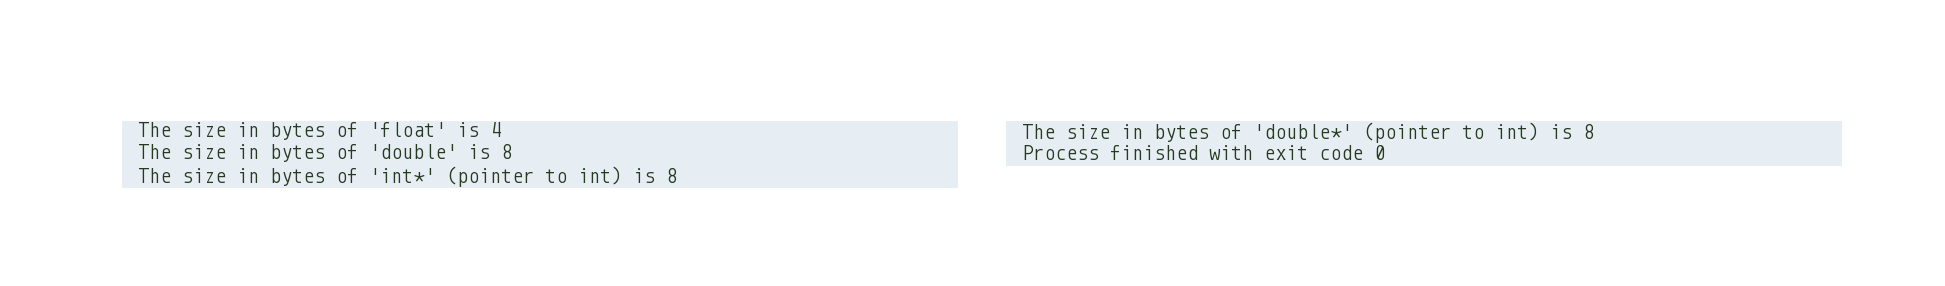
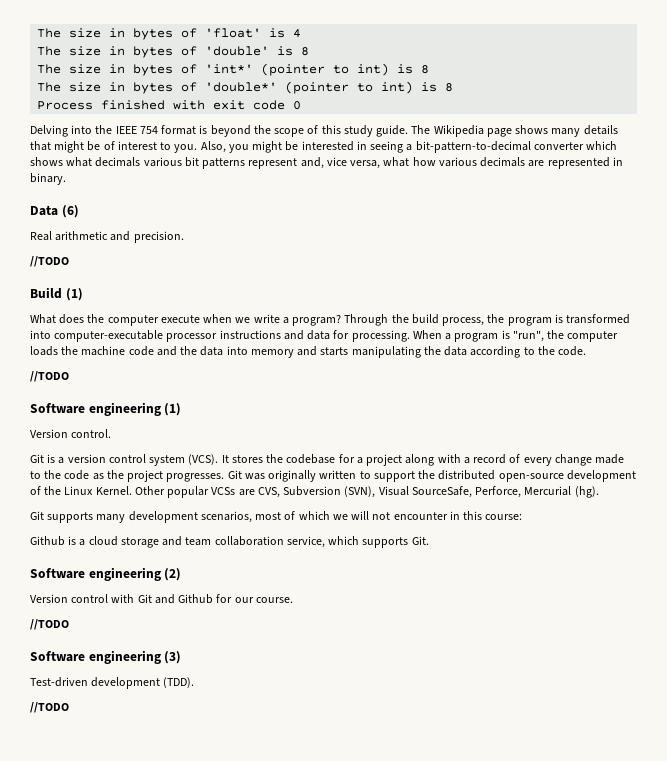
(1385, 152) none -> [30,125,618,137] [30,141,618,153] [30,157,623,169] [30,173,66,185] [30,205,79,218] [30,231,184,243] [30,256,69,267] [30,287,83,301] [30,314,631,326] [30,330,619,342] [30,346,587,358] [30,371,69,382] [30,402,182,416] [30,429,112,438] [30,454,625,466] [30,470,636,482] [30,486,599,498] [30,511,523,523] [30,536,429,548] [30,567,182,581] [30,594,293,604] [30,619,69,630] [30,650,182,664] [30,677,195,689] [30,702,69,713] // Delving into the IEEE 754 format is beyond the scope of this study guide. The Wikipedia page shows many details that might be of interest to you. Also, you might be interested in seeing a bit-pattern-to-decimal converter which shows what decimals various bit patterns represent and, vice versa, what how various decimals are represented in binary. // Data (6) // Real arithmetic and precision. // //TODO // Build (1) // What does the computer execute when we write a program? Through the build process, the program is transformed into computer-executable processor instructions and data for processing. When a program is "run", the computer loads the machine code and the data into memory and starts manipulating the data according to the code. // //TODO // Software engineering (1) // Version control. // Git is a version control system (VCS). It stores the codebase for a project along with a record of every change made to the code as the project progresses. Git was originally written to support the distributed open-source development of the Linux Kernel. Other popular VCSs are CVS, Subversion (SVN), Visual SourceSafe, Perforce, Mercurial (hg). // Git supports many development scenarios, most of which we will not encounter in this course: // Github is a cloud storage and team collaboration service, which supports Git. // Software engineering (2) // Version control with Git and Github for our course. // //TODO // Software engineering (3) // Test-driven development (TDD). // //TODO

